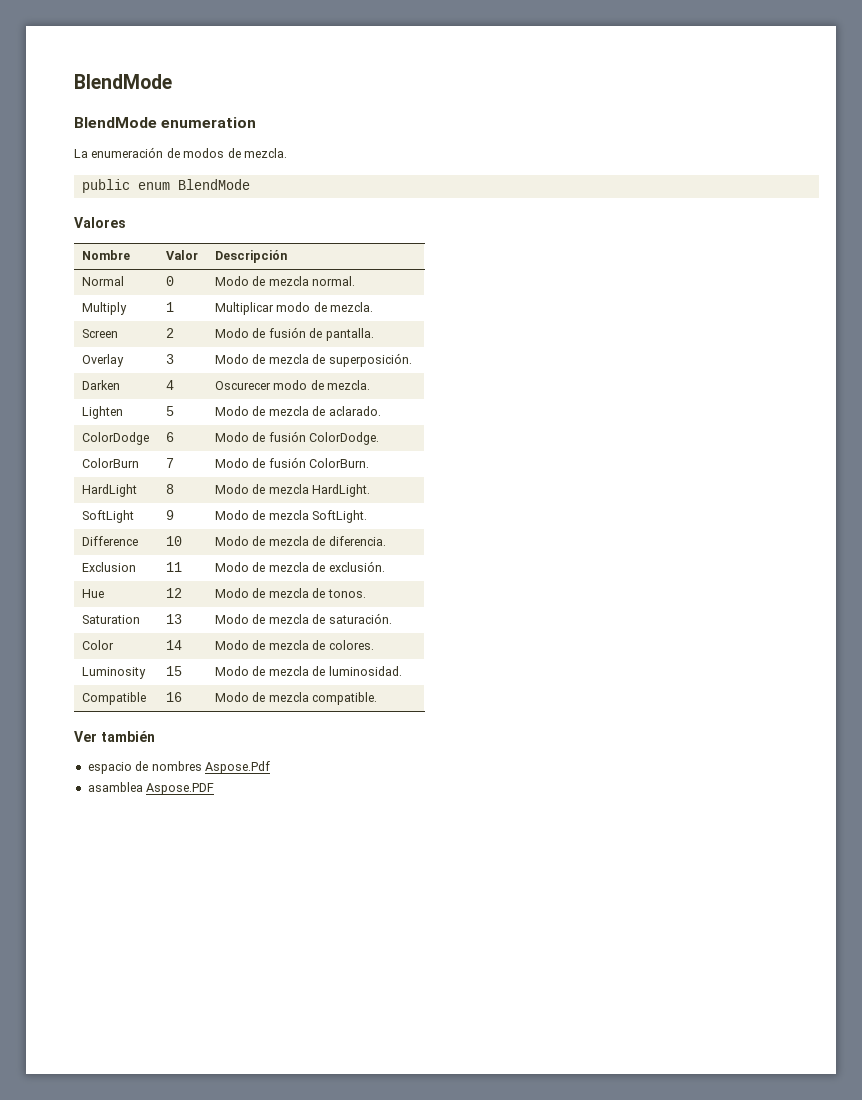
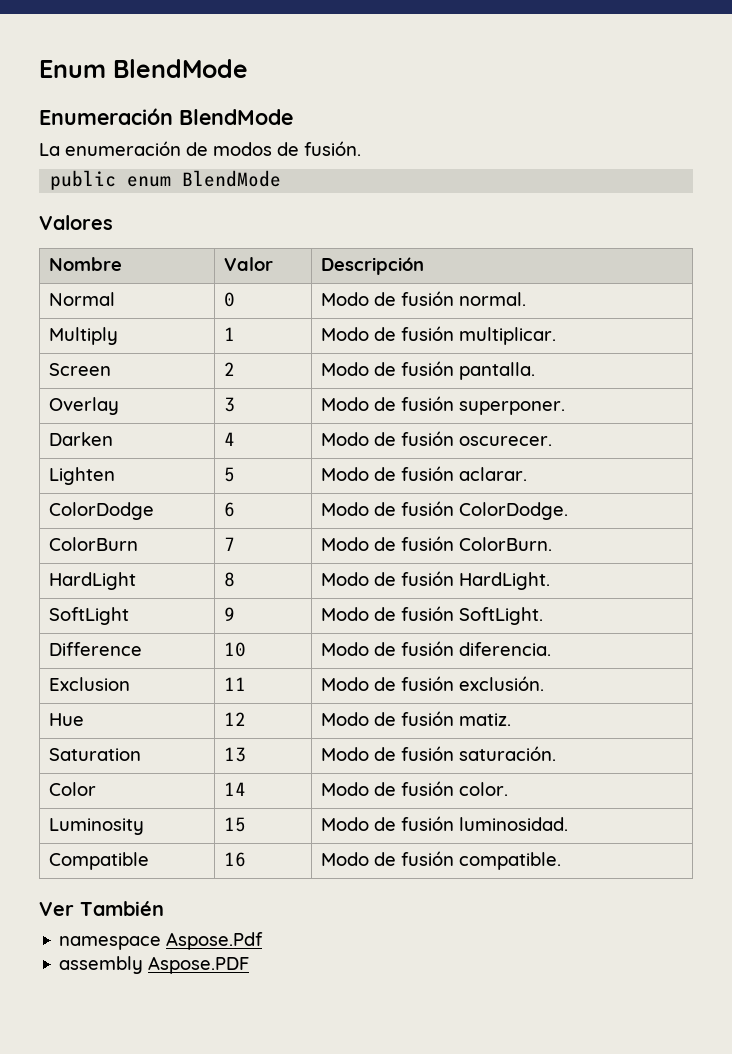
[74,74,172,89] [74,117,257,128] BlendMode // BlendMode enumeration -> [39,59,248,78] [39,108,293,125] Enum BlendMode // Enumeración BlendMode
[243,148,287,158] mezcla. -> [304,141,361,156] fusión.
[268,276,309,286] mezcla -> [400,291,454,306] fusión
[215,302,374,315] Multiplicar modo de mezcla. -> [320,326,556,345] Modo de fusión multiplicar.
[309,328,323,338] de -> (454, 368) none
[268,353,412,367] mezcla de superposición. -> [400,396,565,415] fusión superponer.
[215,380,371,390] Oscurecer modo de mezcla. -> [320,431,552,446] Modo de fusión oscurecer.
[268,406,381,416] mezcla de aclarado. -> [400,466,527,481] fusión aclarar.
[268,484,309,494] mezcla -> [400,571,454,586] fusión
[268,510,309,520] mezcla -> [400,606,454,621] fusión
[268,536,326,546] mezcla de -> [400,641,454,656] fusión
[268,562,326,572] mezcla de -> [400,676,454,691] fusión
[268,588,366,598] mezcla de tonos. -> [400,711,511,726] fusión matiz.
[268,614,326,624] mezcla de -> [400,746,454,761] fusión
[268,640,374,650] mezcla de colores. -> [400,781,508,796] fusión color.
[268,666,326,676] mezcla de -> [400,816,454,831] fusión
[268,692,309,702] mezcla -> [400,851,454,866] fusión
[100,731,155,742] [87,761,202,774] también // espacio de nombres -> [80,901,164,916] [59,936,162,950] También // namespace
[87,782,143,792] asamblea -> [59,956,144,974] assembly

